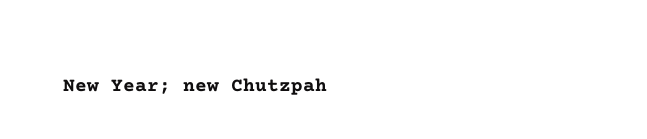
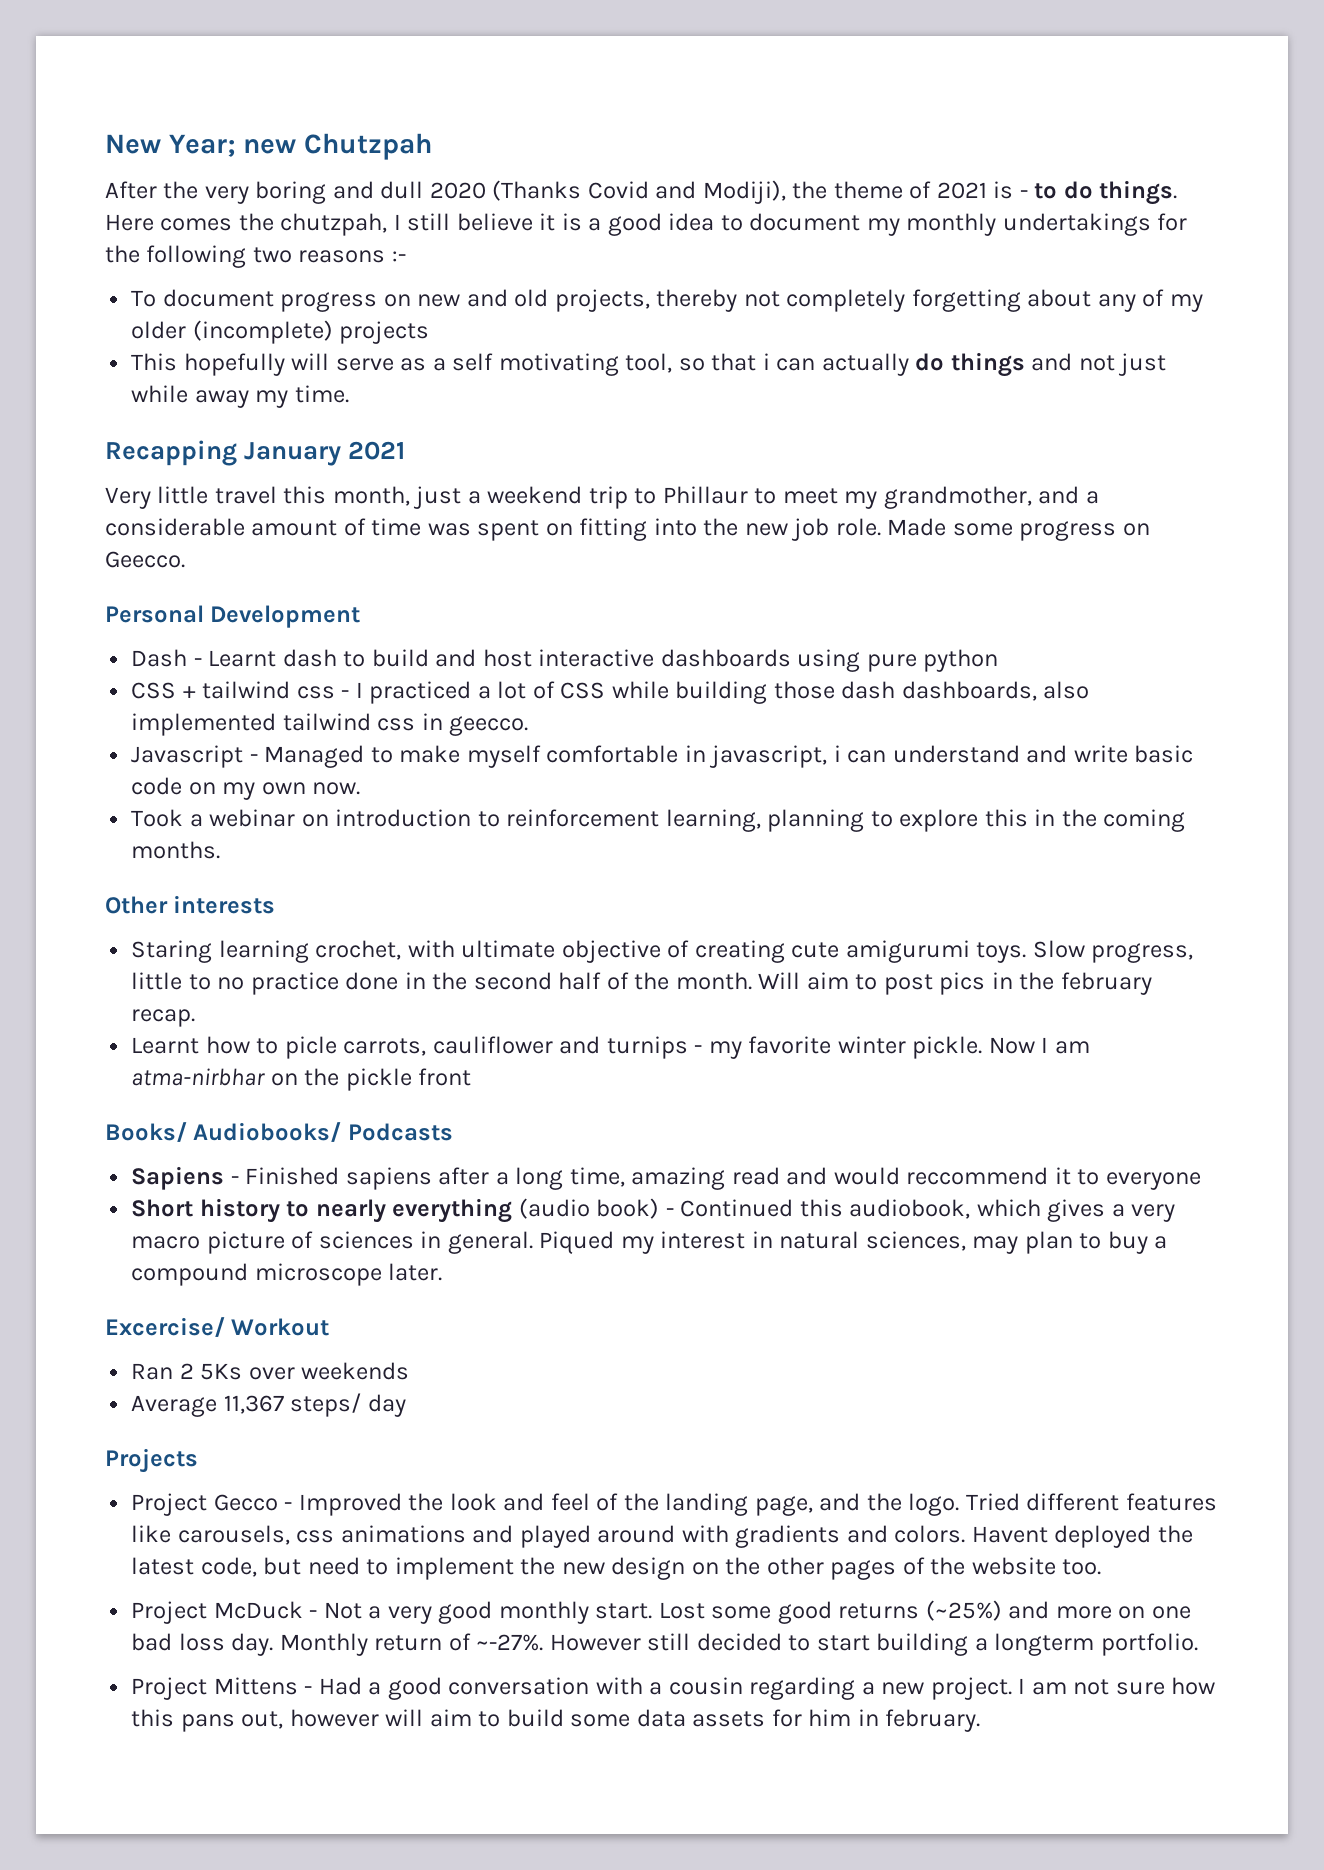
(327, 86) none -> [105,180,1178,205] [105,213,1188,236] [105,245,406,268] [131,289,1203,312] [131,320,430,344] [131,352,1167,377] [131,385,349,408] [105,440,406,466] [105,486,1099,509] [105,518,1150,541] [105,551,185,568] [105,605,361,628] [131,649,999,672] [131,681,1090,704] [131,713,529,736] [131,745,1194,768] [131,777,361,800] [131,809,1186,832] [131,841,221,859] [105,895,276,914] [131,940,1194,963] [131,972,1152,995] [131,1009,196,1027] [131,1036,1090,1059] [131,1068,472,1091] [105,1122,453,1142] [131,1166,1201,1190] [131,1198,1176,1223] [131,1231,1168,1254] [131,1263,443,1286] [105,1317,330,1337] [131,1362,410,1380] [131,1393,406,1417] [105,1448,198,1473] [131,1493,1217,1516] [131,1525,1193,1548] [131,1557,1102,1580] [131,1600,1191,1624] [131,1633,1198,1656] [131,1677,1216,1700] [131,1709,981,1732] // After the very boring and dull 2020 (Thanks Covid and Modiji), the theme of 2021 is - to do things. Here comes the chutzpah, I still believe it is a good idea to document my monthly undertakings for the following two reasons :- // To document progress on new and old projects, thereby not completely forgetting about any of my older (incomplete) projects // This hopefully will serve as a self motivating tool, so that i can actually do things and not just while away my time. // Recapping January 2021 // Very little travel this month, just a weekend trip to Phillaur to meet my grandmother, and a considerable amount of time was spent on fitting into the new job role. Made some progress on Geecco. // Personal Development // Dash - Learnt dash to build and host interactive dashboards using pure python // CSS + tailwind css - I practiced a lot of CSS while building those dash dashboards, also implemented tailwind css in geecco. // Javascript - Managed to make myself comfortable in javascript, i can understand and write basic code on my own now. // Took a webinar on introduction to reinforcement learning, planning to explore this in the coming months. // Other interests // Staring learning crochet, with ultimate objective of creating cute amigurumi toys. Slow progress, little to no practice done in the second half of the month. Will aim to post pics in the february recap. // Learnt how to picle carrots, cauliflower and turnips - my favorite winter pickle. Now I am atma-nirbhar on the pickle front // Books/ Audiobooks/ Podcasts // Sapiens - Finished sapiens after a long time, amazing read and would reccommend it to everyone // Short history to nearly everything (audio book) - Continued this audiobook, which gives a very macro picture of sciences in general. Piqued my interest in natural sciences, may plan to buy a compound microscope later. // Excercise/ Workout // Ran 2 5Ks over weekends // Average 11,367 steps/ day // Projects // Project Gecco - Improved the look and feel of the landing page, and the logo. Tried different features like carousels, css animations and played around with gradients and colors. Havent deployed the latest code, but need to implement the new design on the other pages of the website too. // Project McDuck - Not a very good monthly start. Lost some good returns (~25%) and more on one bad loss day. Monthly return of ~-27%. However still decided to start building a longterm portfolio. // Project Mittens - Had a good conversation with a cousin regarding a new project. I am not sure how this pans out, however will aim to build some data assets for him in february.

